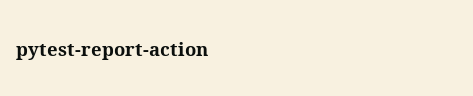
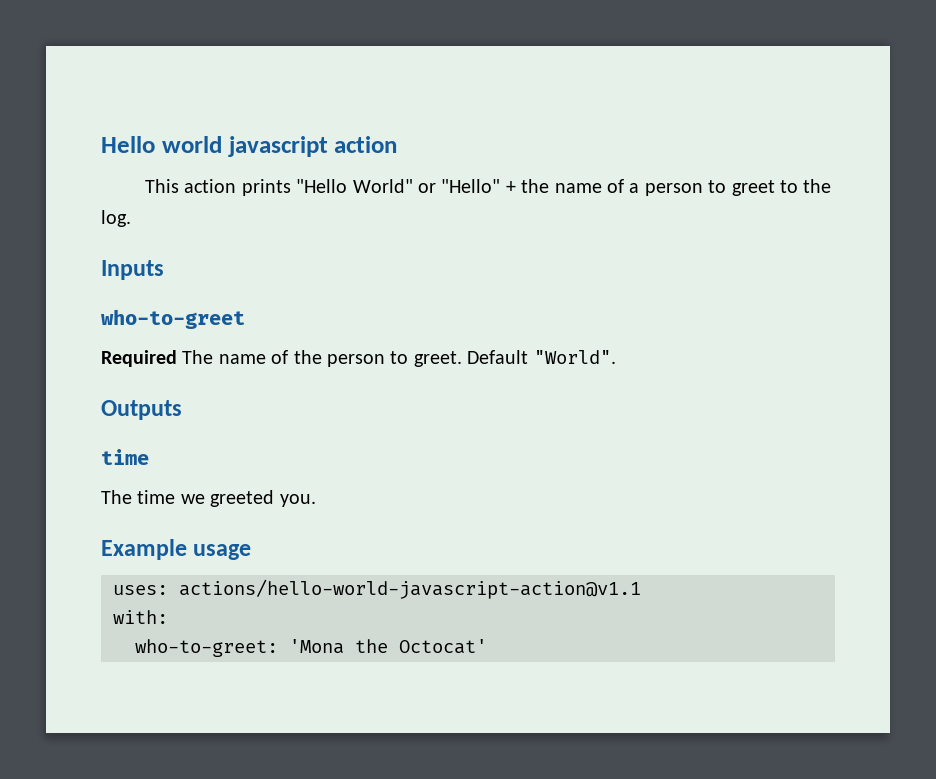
[16,42,208,60] pytest-report-action -> [101,136,398,157] [144,179,832,196] [101,210,131,227] [101,260,164,280] [101,309,245,329] [101,350,616,367] [101,400,182,420] [101,449,149,465] [101,490,316,507] [101,539,252,560] [113,579,641,599] [113,610,168,624] [135,639,487,657] Hello world javascript action // This action prints "Hello World" or "Hello" + the name of a person to greet to the log. // Inputs // who-to-greet // Required The name of the person to greet. Default "World". // Outputs // time // The time we greeted you. // Example usage // uses: actions/hello-world-javascript-action@v1.1 // with: // who-to-greet: 'Mona the Octocat'

